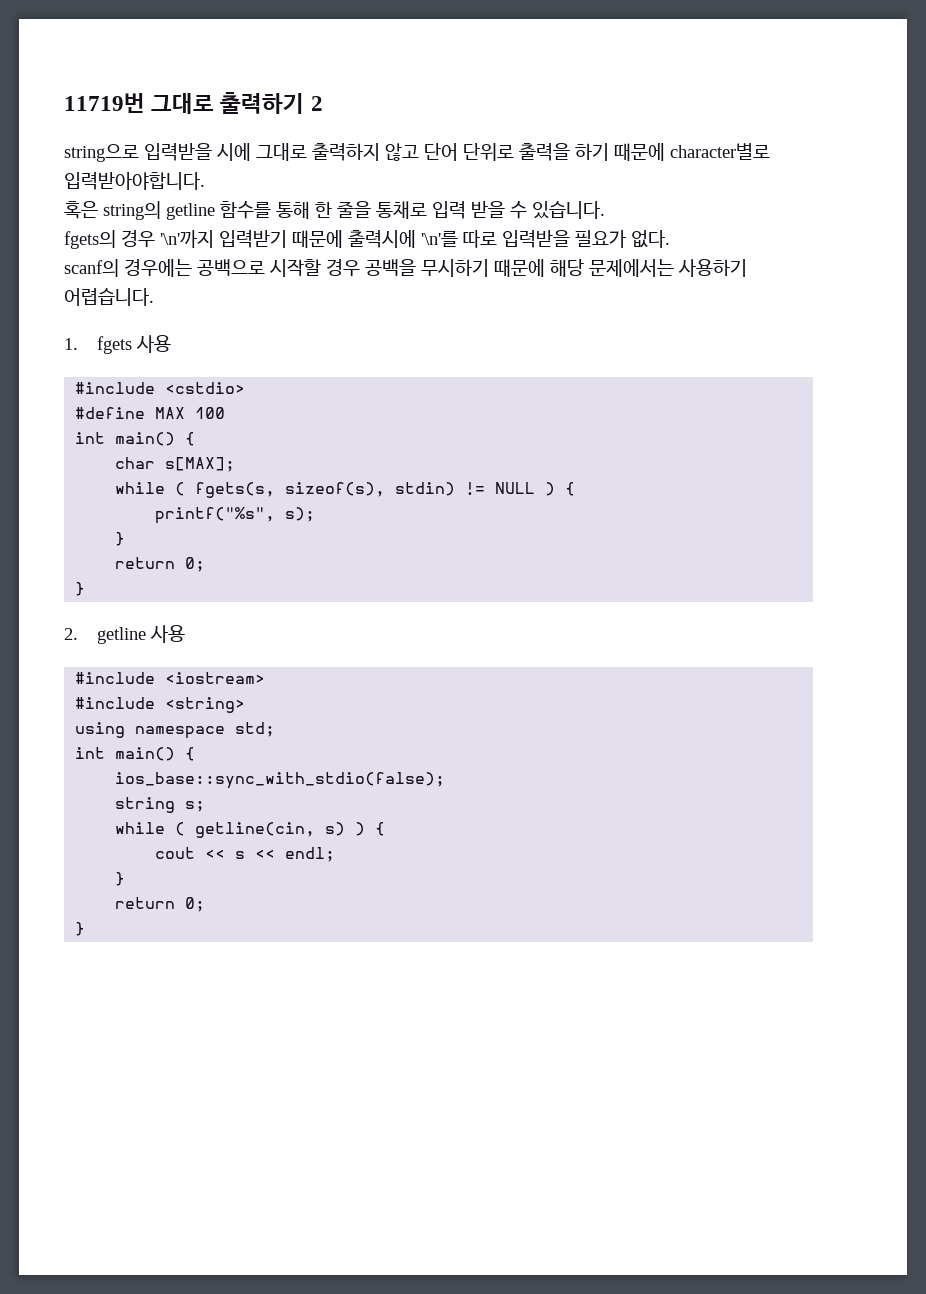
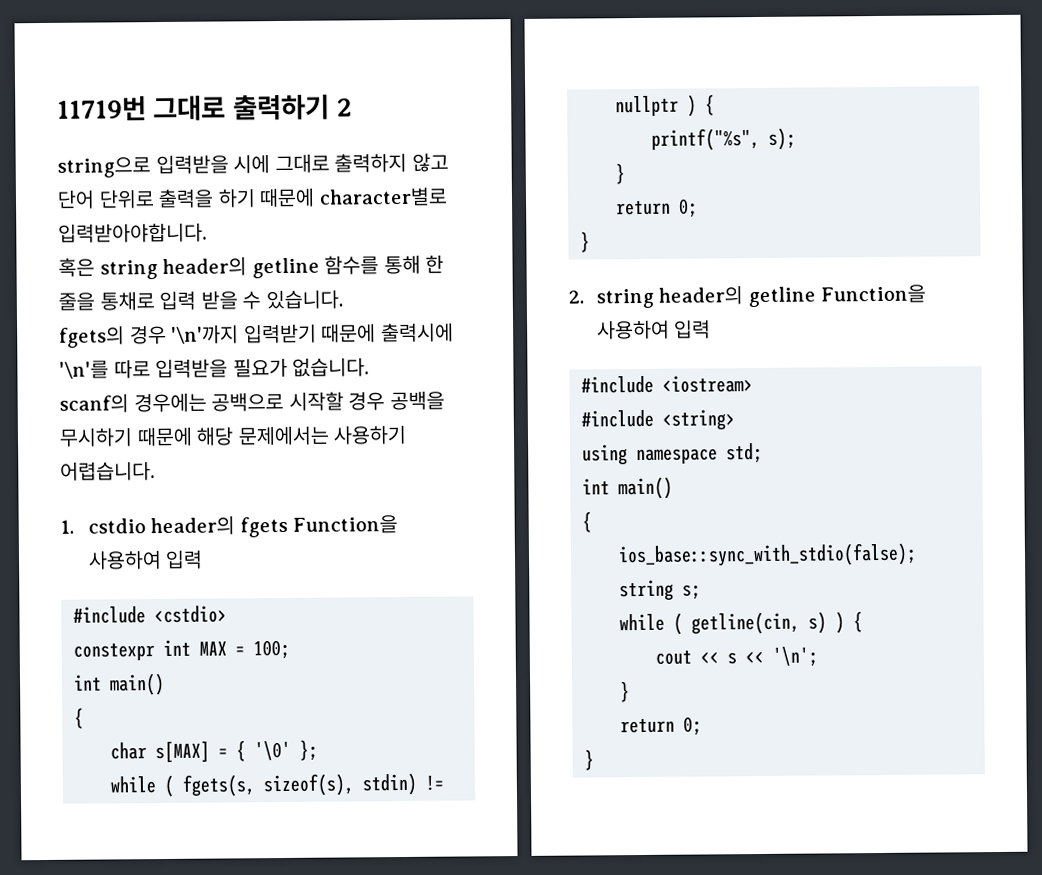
[103,201,161,220] string의 -> [99,256,248,280] string header의
[631,230,670,248] 없다. -> [292,357,370,377] 없습니다.
[97,335,172,354] [75,382,246,394] [75,407,226,419] [75,432,176,446] fgets 사용 // #include <cstdio> // #define MAX 100 // int main() -> [87,515,399,538] [87,549,204,570] [73,605,228,624] [73,639,291,661] [73,672,166,696] cstdio header의 fgets Function을 사용하여 입력 // #include <cstdio> // constexpr int MAX = 100; // int main() //
[165,457,236,472] s[MAX]; -> [155,739,319,764] s[MAX] = { '\0' };
[495,482,536,494] NULL -> [615,95,680,117] nullptr
[97,625,186,644] getline 사용 -> [595,284,927,309] [596,319,712,340] string header의 getline Function을 사용하여 입력
(176, 754) none -> (674, 488) //
[285,847,336,862] endl; -> [772,646,819,667] '\n';

